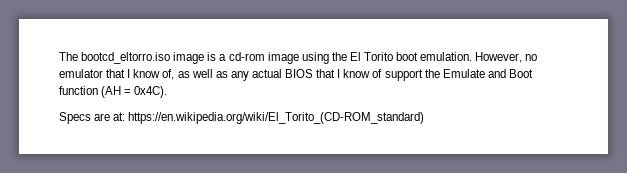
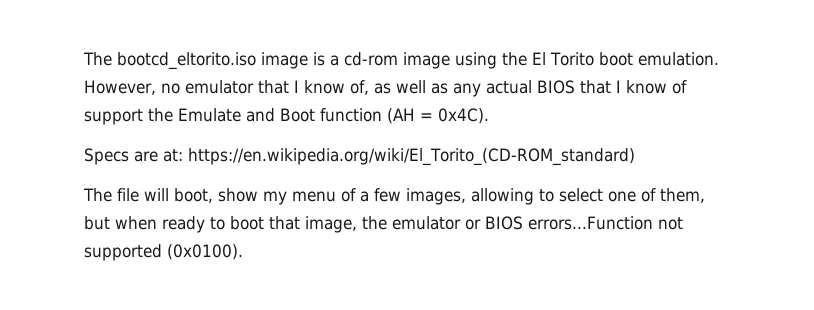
[59,52,171,64] The bootcd_eltorro.iso -> [83,52,256,70] The bootcd_eltorito.iso
(425, 118) none -> [83,188,705,205] [84,216,683,233] [84,244,243,261] // The file will boot, show my menu of a few images, allowing to select one of them, but when ready to boot that image, the emulator or BIOS errors...Function not supported (0x0100).

